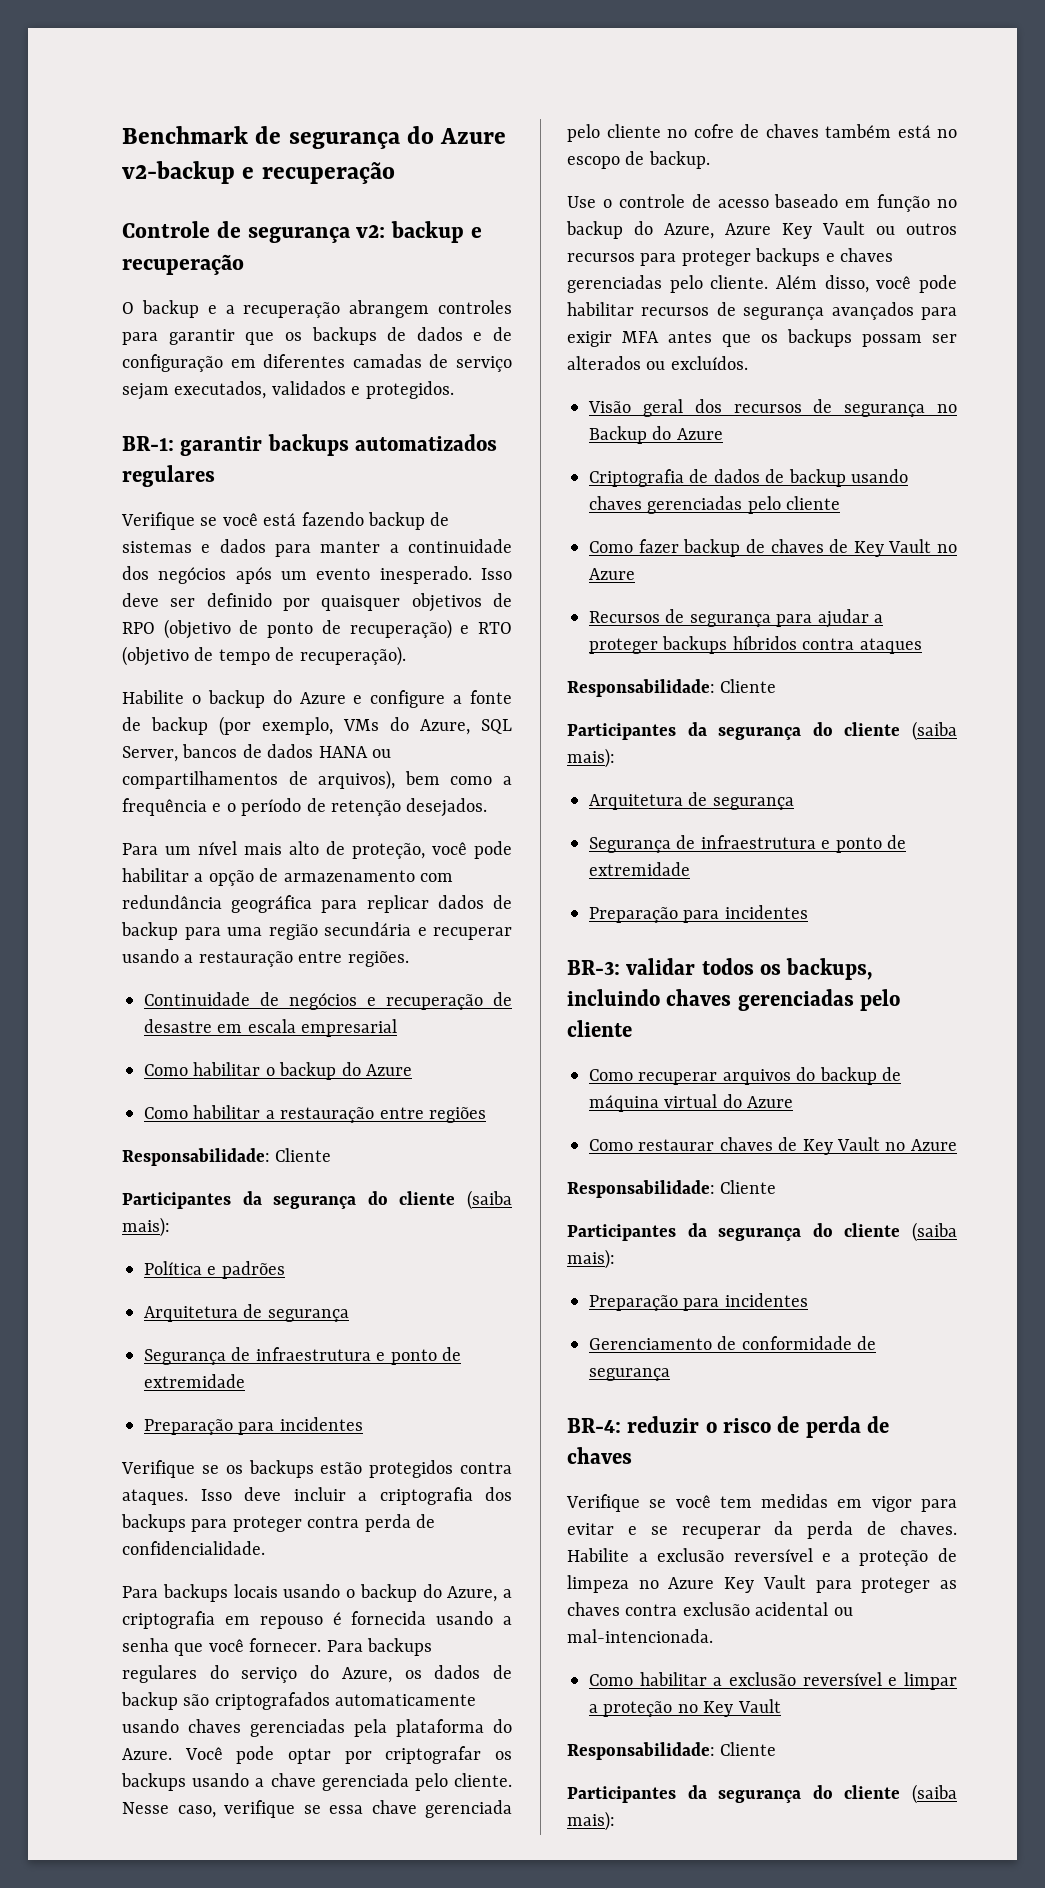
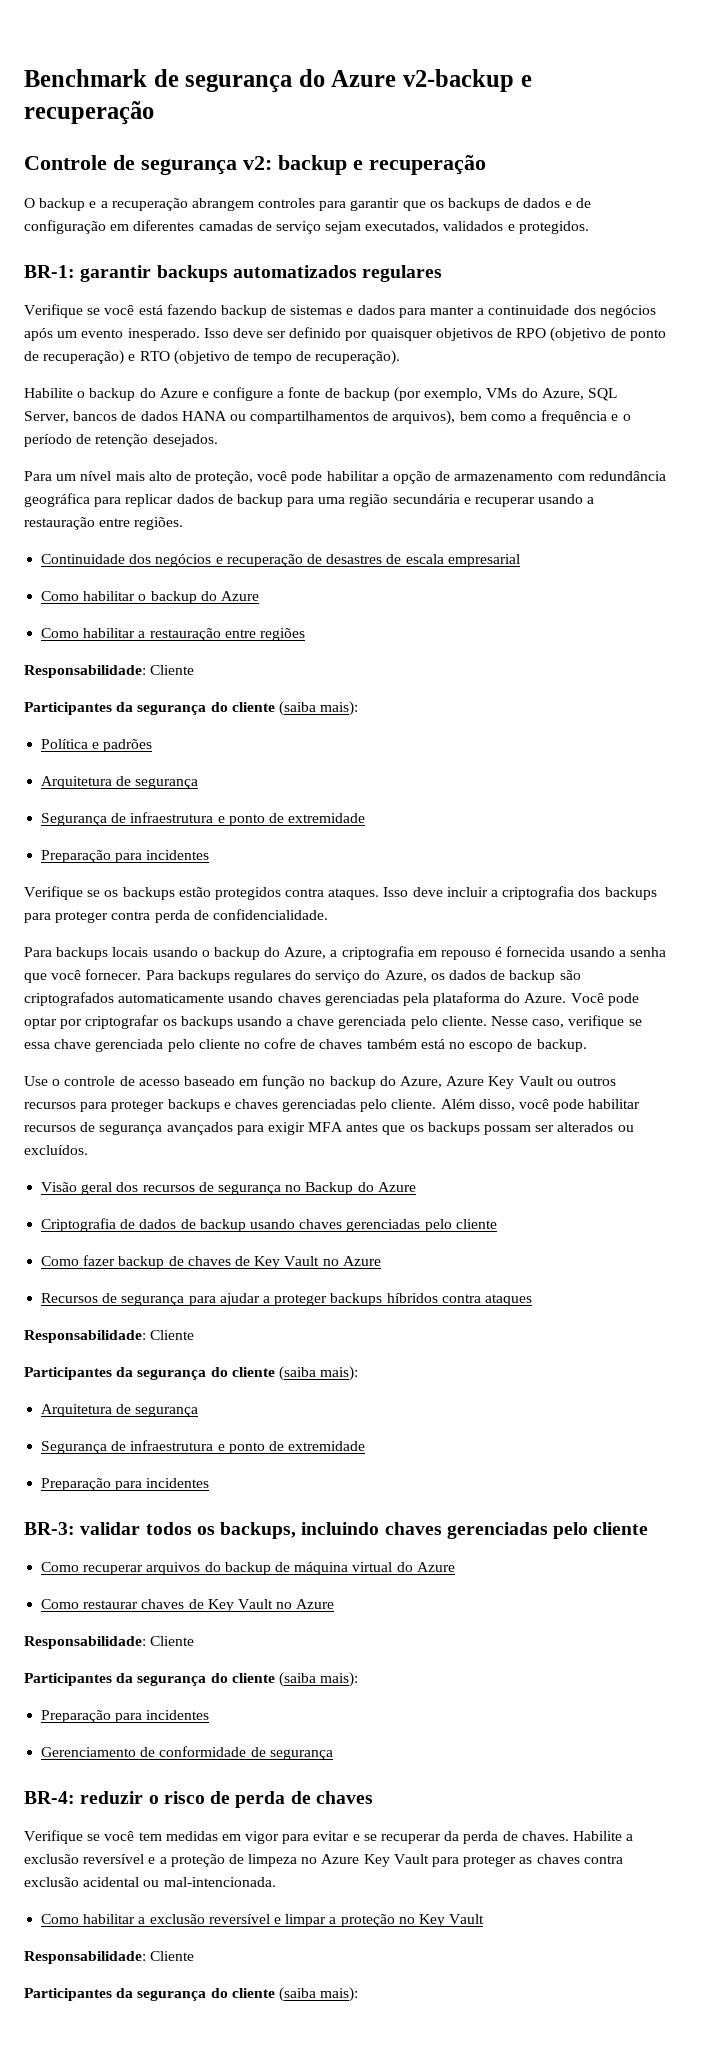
[260,992,279,1006] de -> [129,554,152,564] dos
[144,1019,243,1033] desastre em -> [326,554,402,564] desastres de

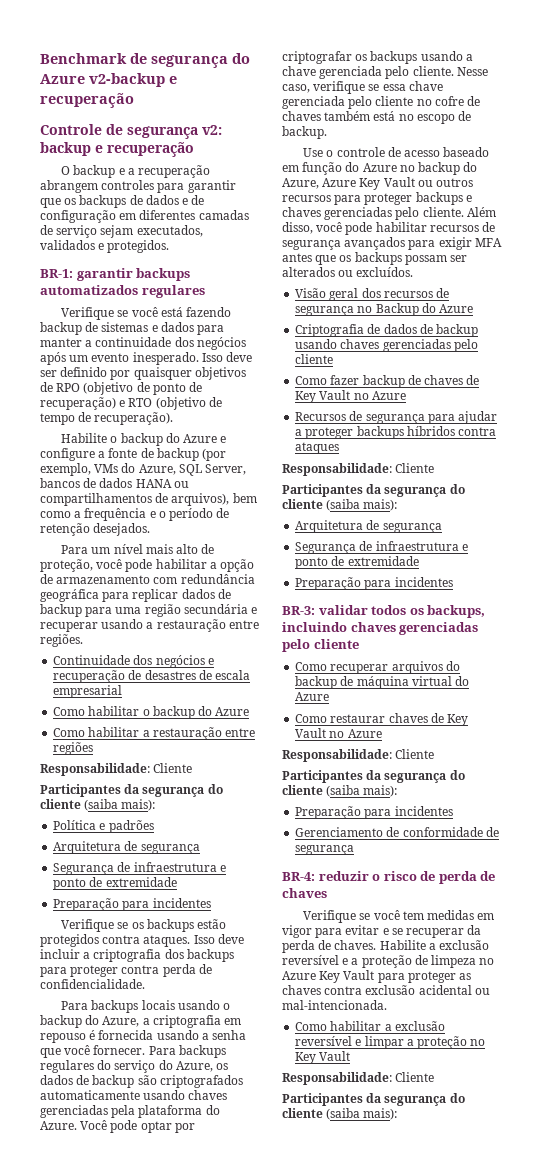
(306, 1082) none -> [345,162,397,172] do Azure

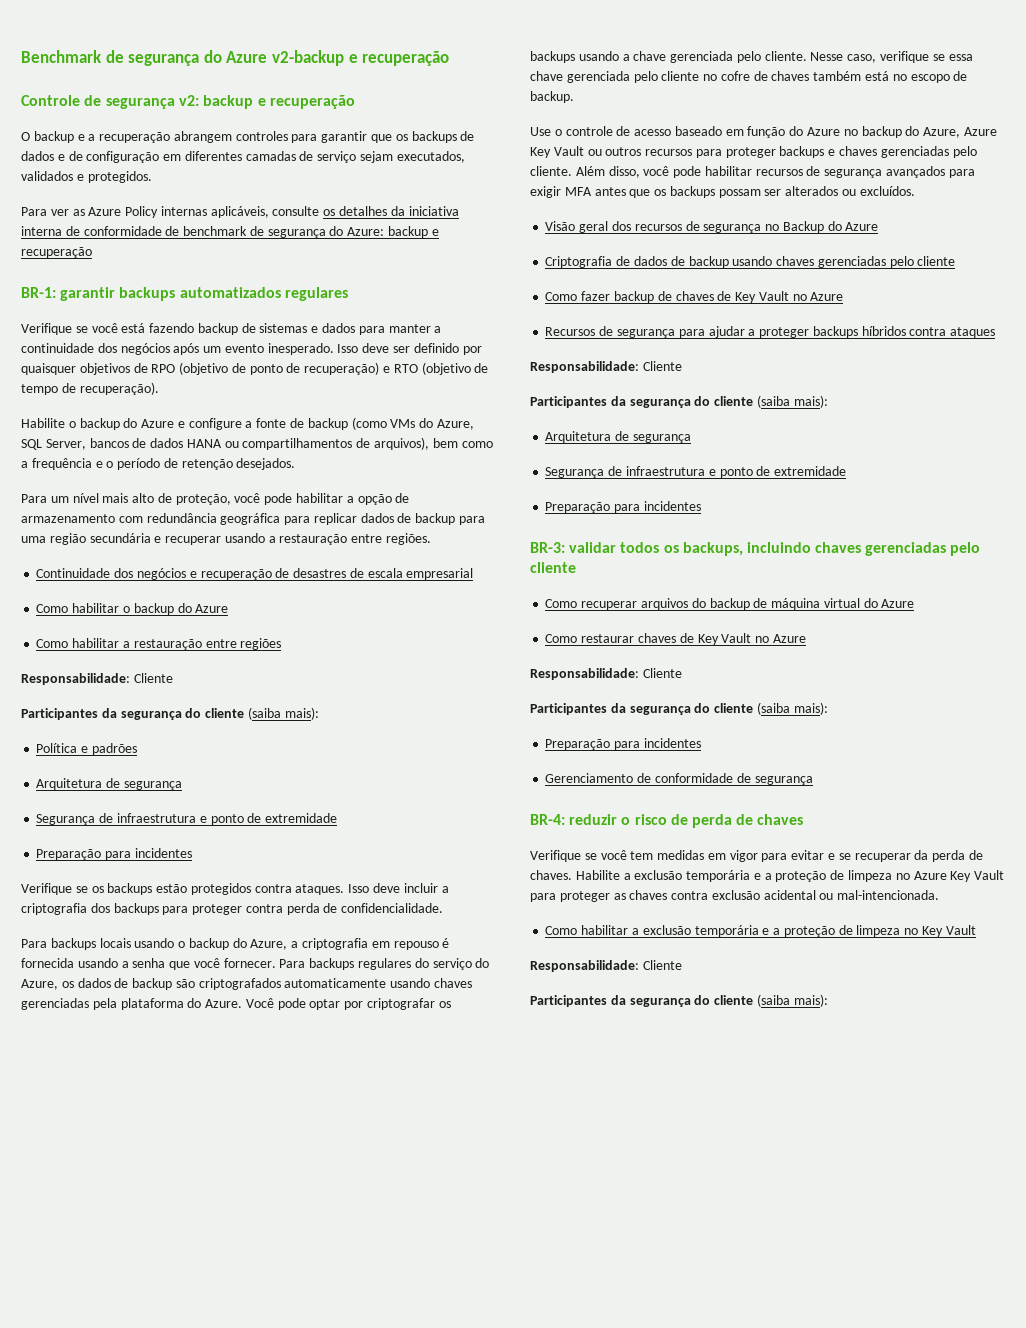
(170, 246) none -> [21,206,459,218] [21,226,439,238] [21,247,92,258] // Para ver as Azure Policy internas aplicáveis, consulte os detalhes da iniciativa interna de conformidade de benchmark de segurança do Azure: backup e recuperação
[202,448,227,461] [40,463,91,476] (por exemplo, -> [351,417,387,430] (como
[282,955,339,965] reversível -> [686,870,751,882] temporária
[295,1036,468,1049] reversível e limpar a proteção -> [694,925,901,937] temporária e a proteção de limpeza

